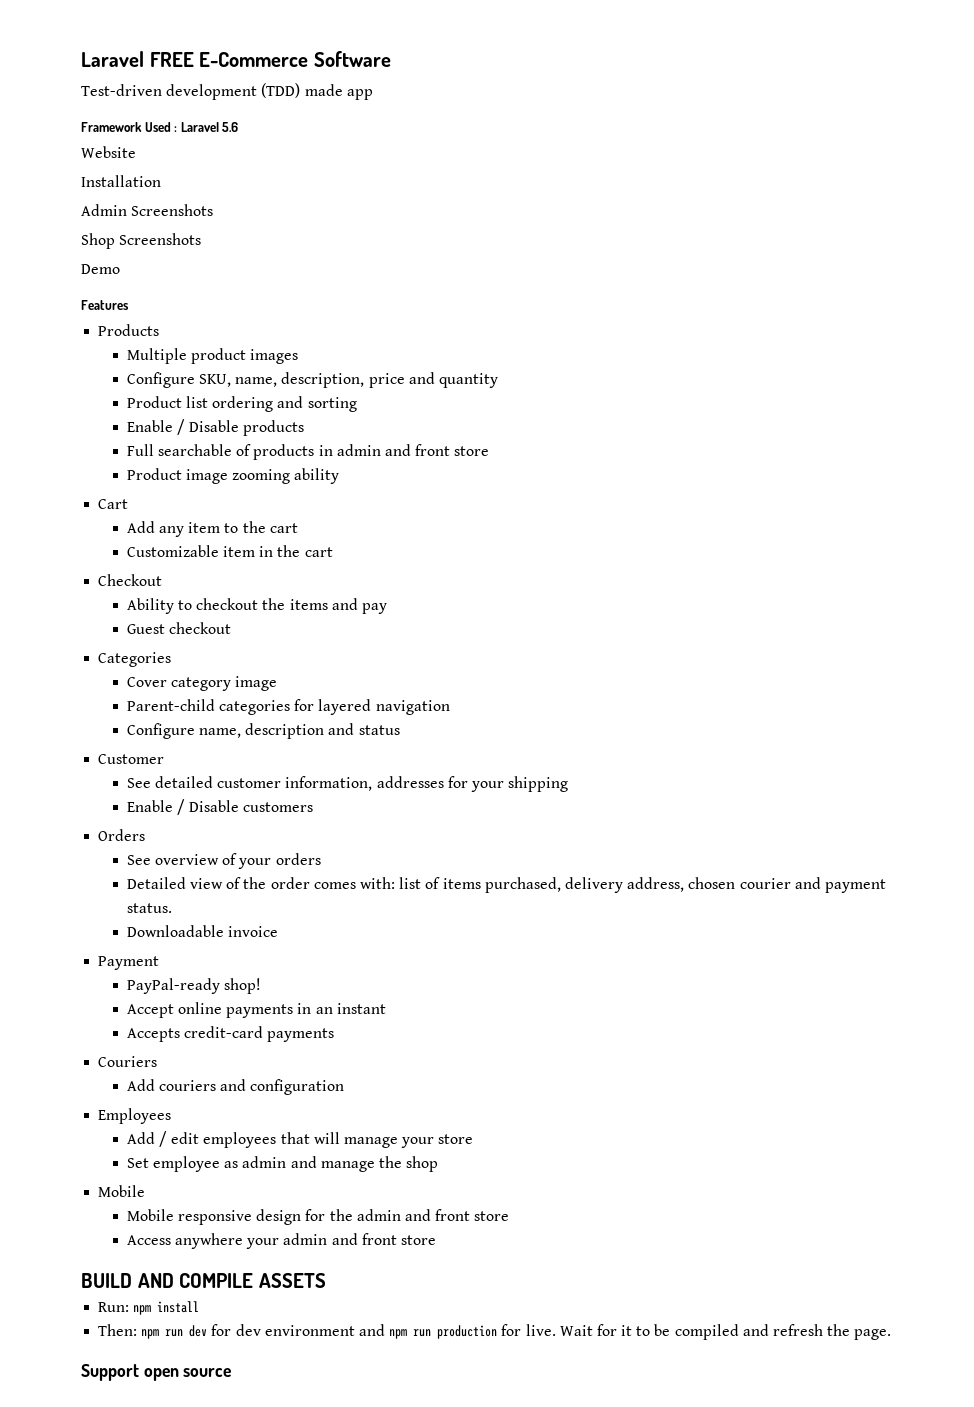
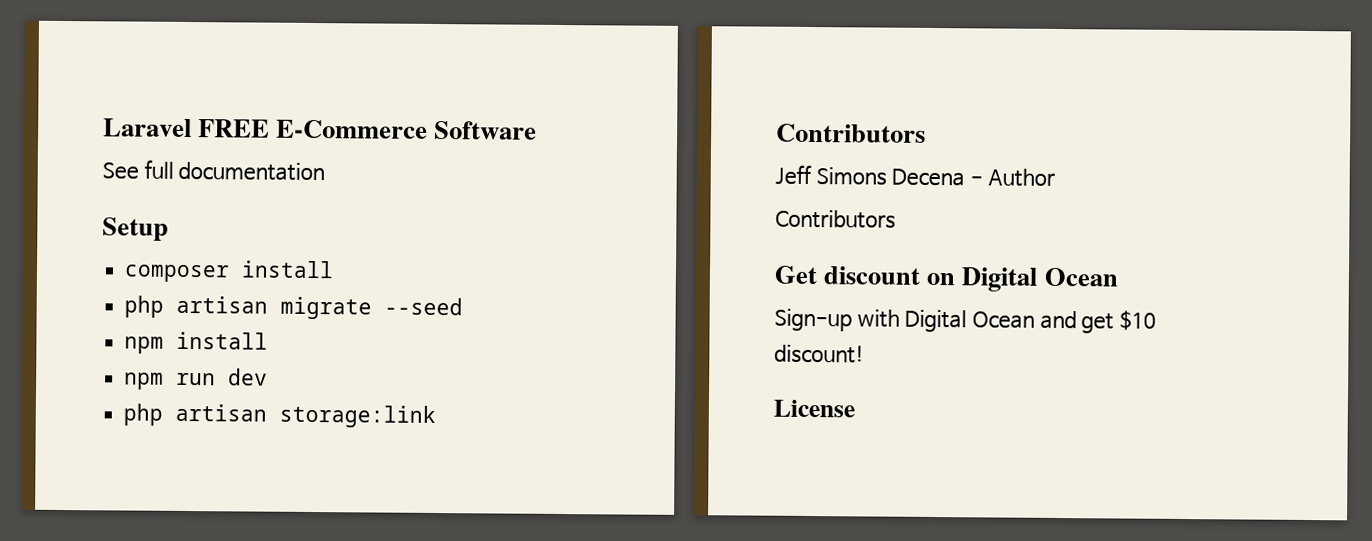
[81,83,373,100] [81,122,239,132] [81,146,136,158] [81,175,161,187] [81,204,214,216] [81,233,202,249] [81,264,120,274] [81,300,129,310] [98,324,160,336] [126,348,299,364] [126,372,499,388] [126,396,357,412] [126,419,305,436] [126,444,490,460] [126,468,340,484] [98,499,129,509] [126,521,298,537] [126,545,333,557] [98,574,163,586] [126,598,388,614] [126,622,232,634] [98,652,172,667] [126,676,278,691] [126,699,450,715] [126,723,400,739] [98,754,165,764] [126,776,569,792] [126,799,314,815] [98,829,146,841] [126,853,321,869] [126,877,886,893] [126,903,172,913] [126,925,279,937] [98,956,160,970] [126,978,262,994] [126,1002,386,1018] [126,1026,335,1042] [98,1056,158,1067] [126,1079,345,1095] [98,1108,172,1124] [126,1131,474,1148] [126,1156,439,1172] [98,1185,146,1197] [126,1209,510,1225] [126,1233,437,1249] [81,1273,326,1288] [98,1302,130,1312] Test-driven development (TDD) made app // Framework Used : Laravel 5.6 // Website // Installation // Admin Screenshots // Shop Screenshots // Demo // Features // Products // Multiple product images // Configure SKU, name, description, price and quantity // Product list ordering and sorting // Enable / Disable products // Full searchable of products in admin and front store // Product image zooming ability // Cart // Add any item to the cart // Customizable item in the cart // Checkout // Ability to checkout the items and pay // Guest checkout // Categories // Cover category image // Parent-child categories for layered navigation // Configure name, description and status // Customer // See detailed customer information, addresses for your shipping // Enable / Disable customers // Orders // See overview of your orders // Detailed view of the order comes with: list of items purchased, delivery address, chosen courier and payment status. // Downloadable invoice // Payment // PayPal-ready shop! // Accept online payments in an instant // Accepts credit-card payments // Couriers // Add couriers and configuration // Employees // Add / edit employees that will manage your store // Set employee as admin and manage the shop // Mobile // Mobile responsive design for the admin and front store // Access anywhere your admin and front store // BUILD AND COMPILE ASSETS // Run: -> [102,159,326,182] [102,217,169,242] [124,260,335,283] [124,295,464,320] See full documentation // Setup // composer install // php artisan migrate --seed //
[98,1324,138,1336] Then: -> (269, 340) none
[211,1324,892,1340] [81,1364,232,1381] for dev environment and npm run production for live. Wait for it to be compiled and refresh the page. // Support open source -> [123,403,437,429] [776,123,926,143] [775,164,1055,187] [775,209,896,229] [774,265,1119,292] [774,308,1156,334] [774,344,865,364] [773,399,855,418] // php artisan storage:link // Contributors // Jeff Simons Decena - Author // Contributors // Get discount on Digital Ocean // Sign-up with Digital Ocean and get $10 discount! // License

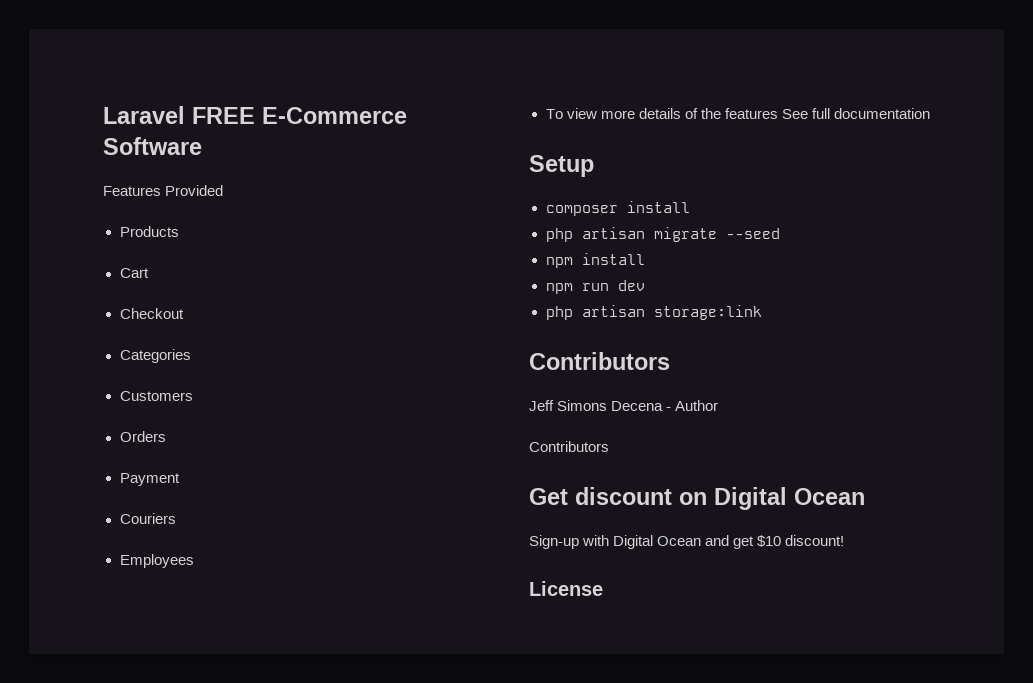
(538, 130) none -> [103,185,224,196] [119,226,179,237] [119,268,149,278] [119,308,184,319] [119,349,191,363] [119,391,193,401] [119,431,166,442] [119,473,180,486] [119,513,176,524] [119,554,194,568] [545,108,778,119] Features Provided // Products // Cart // Checkout // Categories // Customers // Orders // Payment // Couriers // Employees // To view more details of the features

